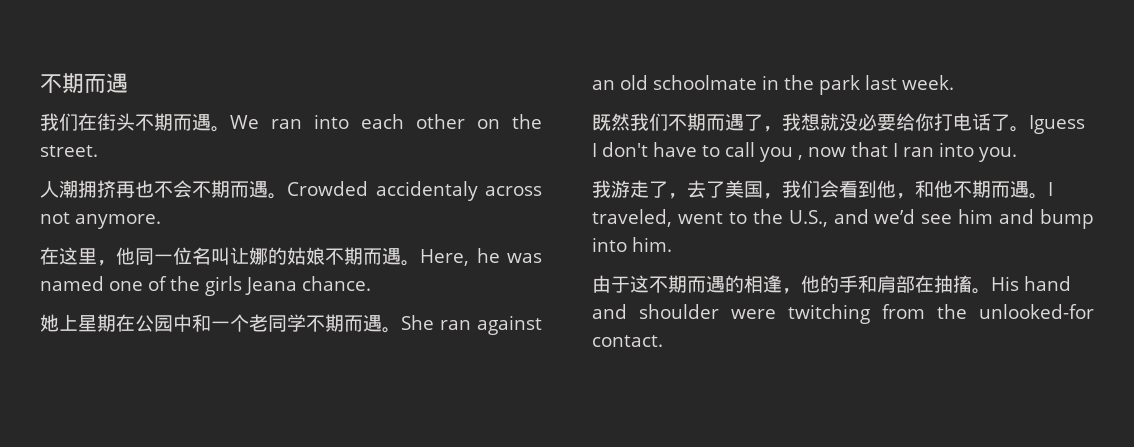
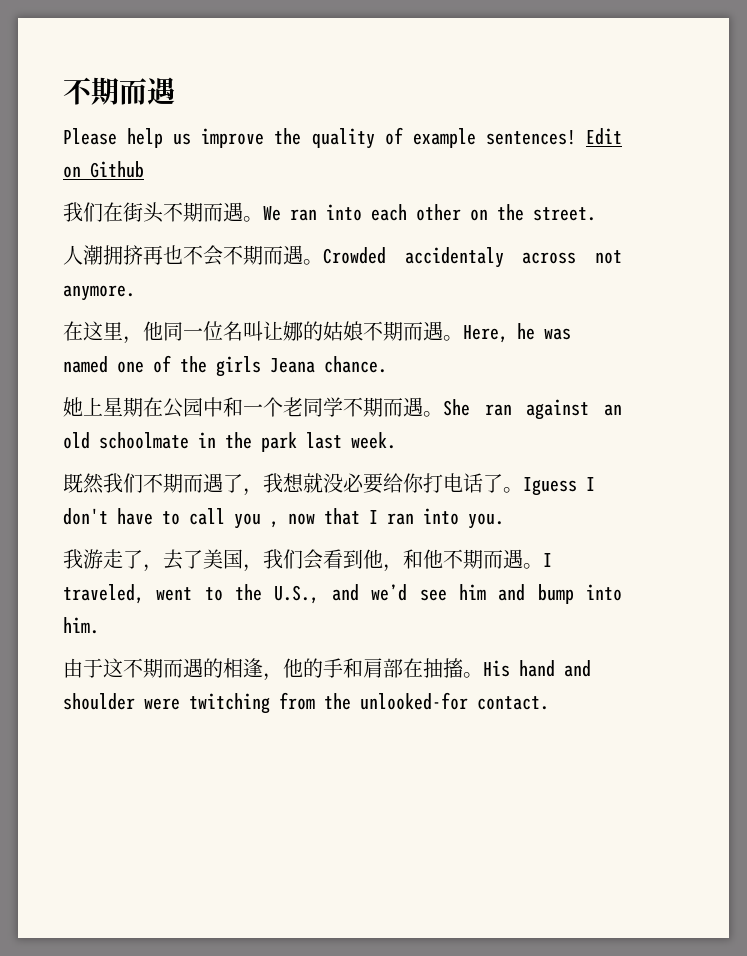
[40,73,128,94] 不期而遇 -> [63,77,175,105] [63,127,622,149] [63,161,144,178] 不期而遇 // Please help us improve the quality of example sentences! Edit on Github

